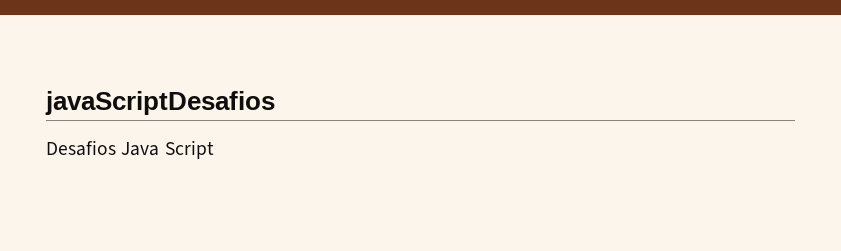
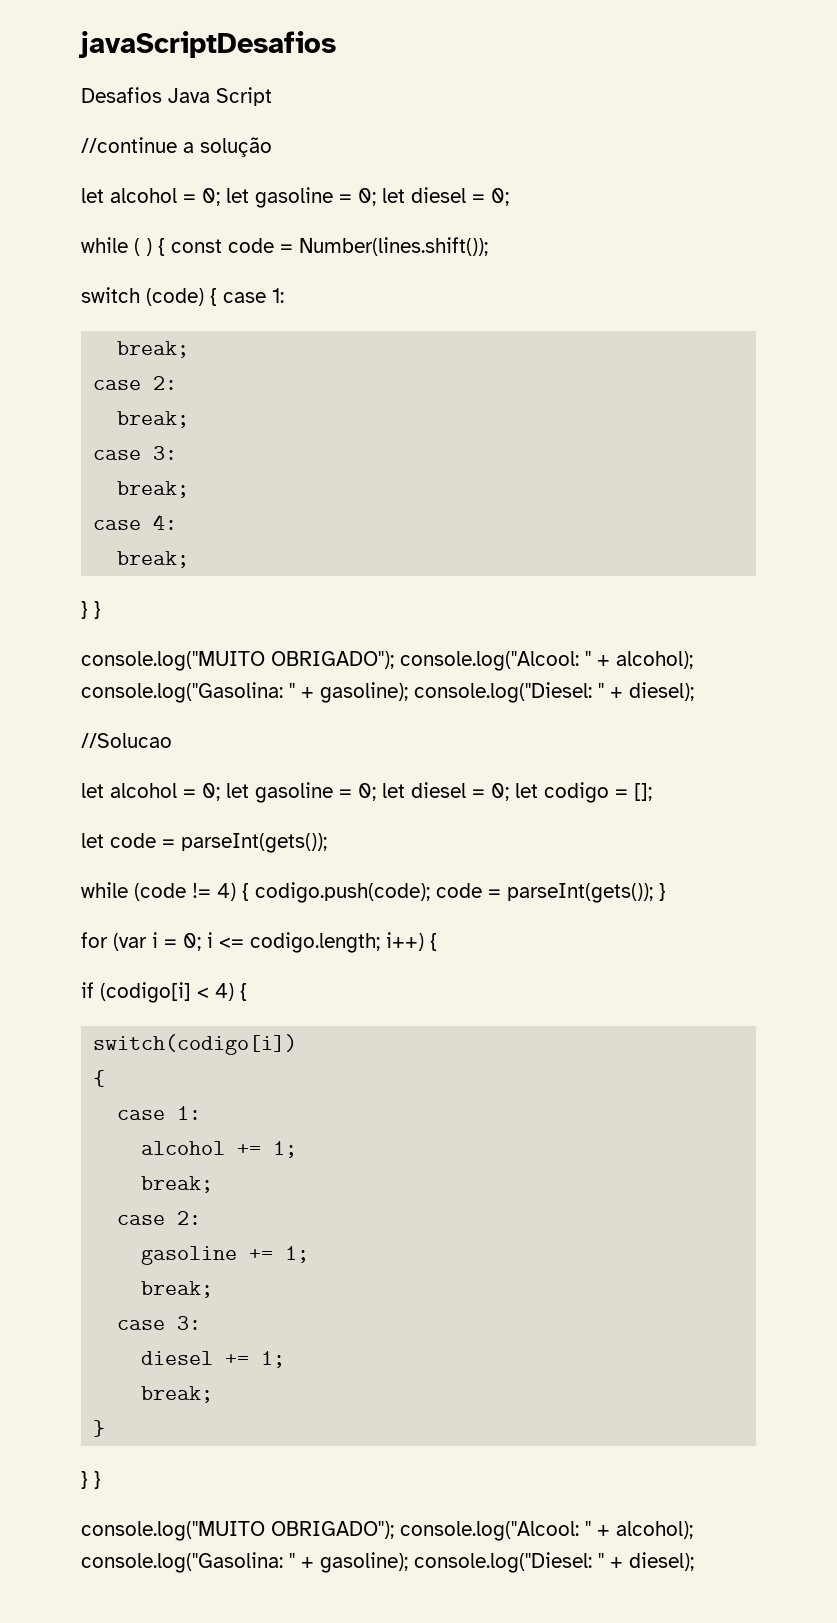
(214, 149) none -> [81,137,272,157] [81,187,509,208] [81,237,488,256] [81,287,284,306] [117,341,190,358] [93,376,178,390] [117,411,190,428] [93,446,178,460] [117,481,190,498] [93,514,178,530] [117,551,190,568] [81,601,101,619] [81,651,693,671] [81,682,694,703] [81,733,172,748] [81,782,652,803] [81,833,327,853] [81,882,666,903] [81,932,437,953] [81,982,247,1003] [93,1034,298,1055] [93,1070,106,1087] [117,1106,202,1120] [141,1141,298,1158] [141,1176,214,1193] [117,1211,202,1225] [141,1246,310,1265] [141,1281,214,1298] [117,1316,202,1330] [141,1351,286,1368] [141,1386,214,1403] [93,1420,106,1437] [81,1471,101,1489] [81,1521,693,1541] [81,1552,694,1573] // //continue a solução // let alcohol = 0; let gasoline = 0; let diesel = 0; // while ( ) { const code = Number(lines.shift()); // switch (code) { case 1: // break; // case 2: // break; // case 3: // break; // case 4: // break; // } } // console.log("MUITO OBRIGADO"); console.log("Alcool: " + alcohol); console.log("Gasolina: " + gasoline); console.log("Diesel: " + diesel); // //Solucao // let alcohol = 0; let gasoline = 0; let diesel = 0; let codigo = []; // let code = parseInt(gets()); // while (code != 4) { codigo.push(code); code = parseInt(gets()); } // for (var i = 0; i <= codigo.length; i++) { // if (codigo[i] < 4) { // switch(codigo[i]) // { // case 1: // alcohol += 1; // break; // case 2: // gasoline += 1; // break; // case 3: // diesel += 1; // break; // } // } } // console.log("MUITO OBRIGADO"); console.log("Alcool: " + alcohol); console.log("Gasolina: " + gasoline); console.log("Diesel: " + diesel);

